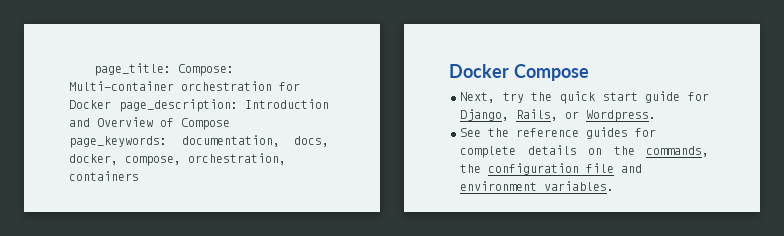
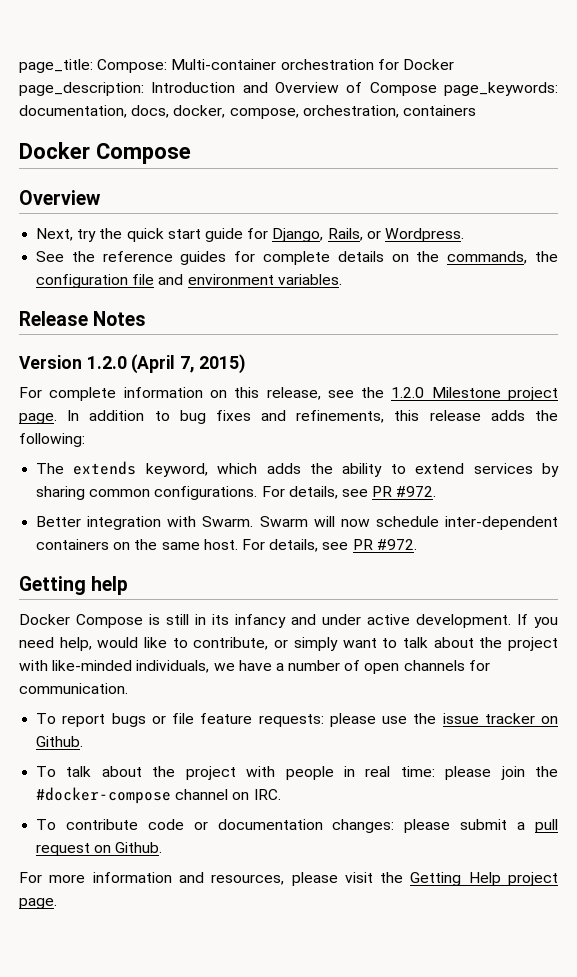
(589, 72) none -> [19,190,101,205] // Overview
(614, 186) none -> [19,311,147,326] [19,354,245,374] [19,387,558,401] [19,410,558,424] [19,433,85,447] [36,461,559,477] [36,486,437,500] [36,516,558,530] [36,539,417,552] [19,576,129,595] [19,614,558,628] [19,637,558,651] [19,660,490,674] [19,683,128,694] [36,713,558,727] [36,736,84,747] [36,766,559,780] [36,787,281,804] [36,819,558,833] [36,842,163,856] [19,872,559,886] [19,898,57,909] // Release Notes // Version 1.2.0 (April 7, 2015) // For complete information on this release, see the 1.2.0 Milestone project page. In addition to bug fixes and refinements, this release adds the following: // The extends keyword, which adds the ability to extend services by sharing common configurations. For details, see PR #972. // Better integration with Swarm. Swarm will now schedule inter-dependent containers on the same host. For details, see PR #972. // Getting help // Docker Compose is still in its infancy and under active development. If you need help, would like to contribute, or simply want to talk about the project with like-minded individuals, we have a number of open channels for communication. // To report bugs or file feature requests: please use the issue tracker on Github. // To talk about the project with people in real time: please join the #docker-compose channel on IRC. // To contribute code or documentation changes: please submit a pull request on Github. // For more information and resources, please visit the Getting Help project page.

